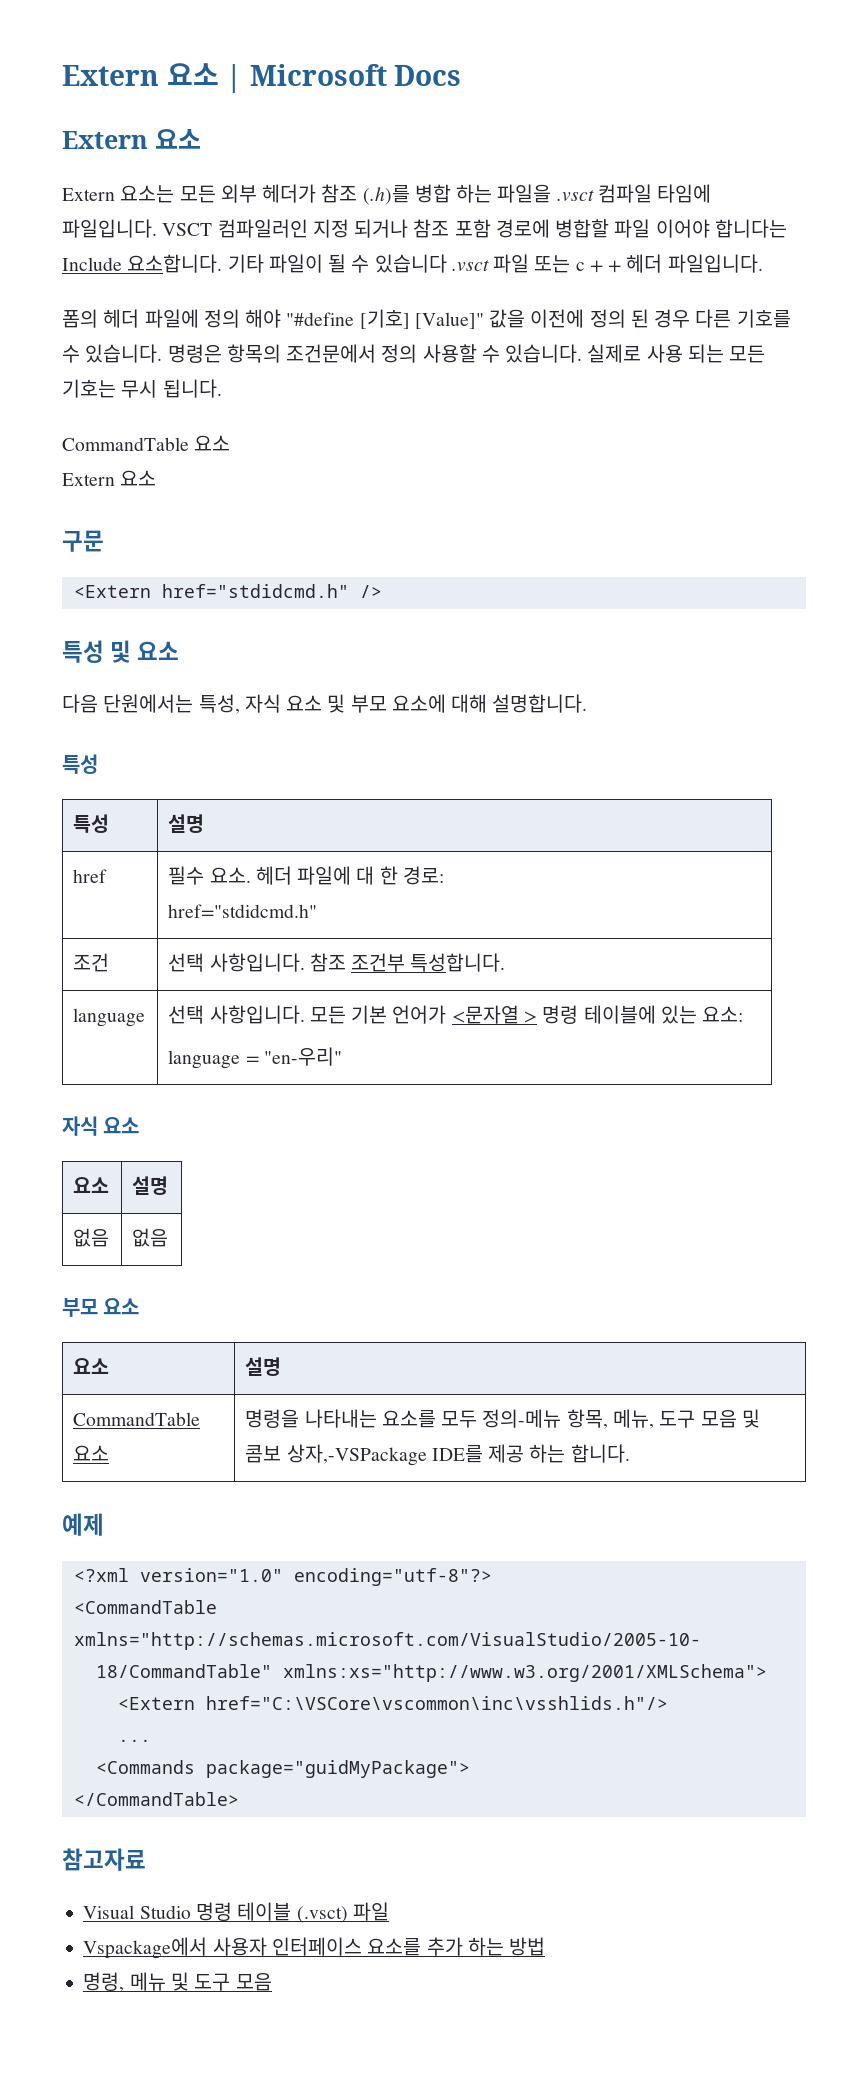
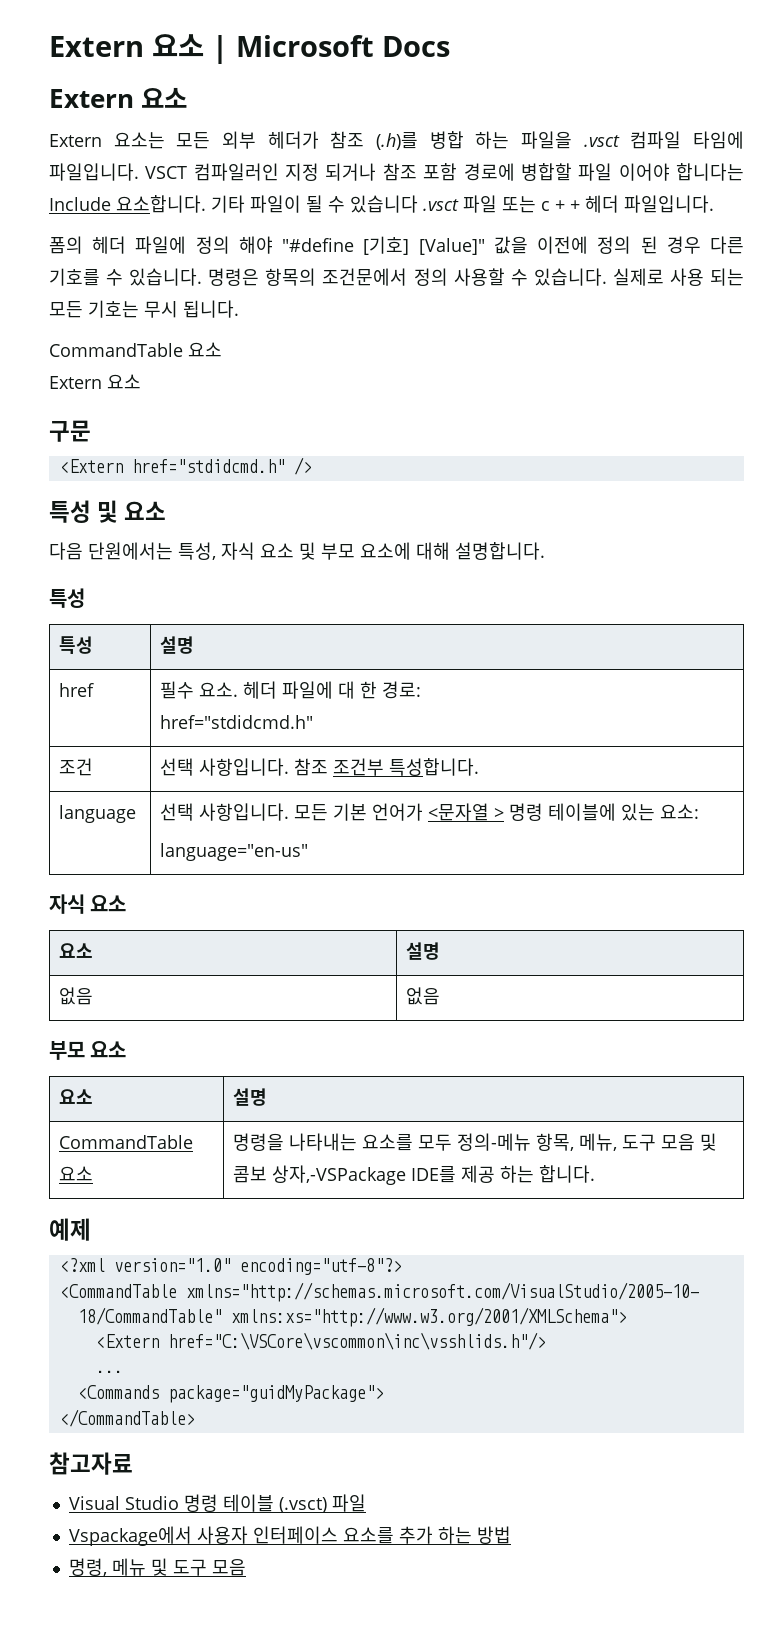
[168,1047,342,1069] language = "en-우리" -> [160,843,309,861] language="en-us"

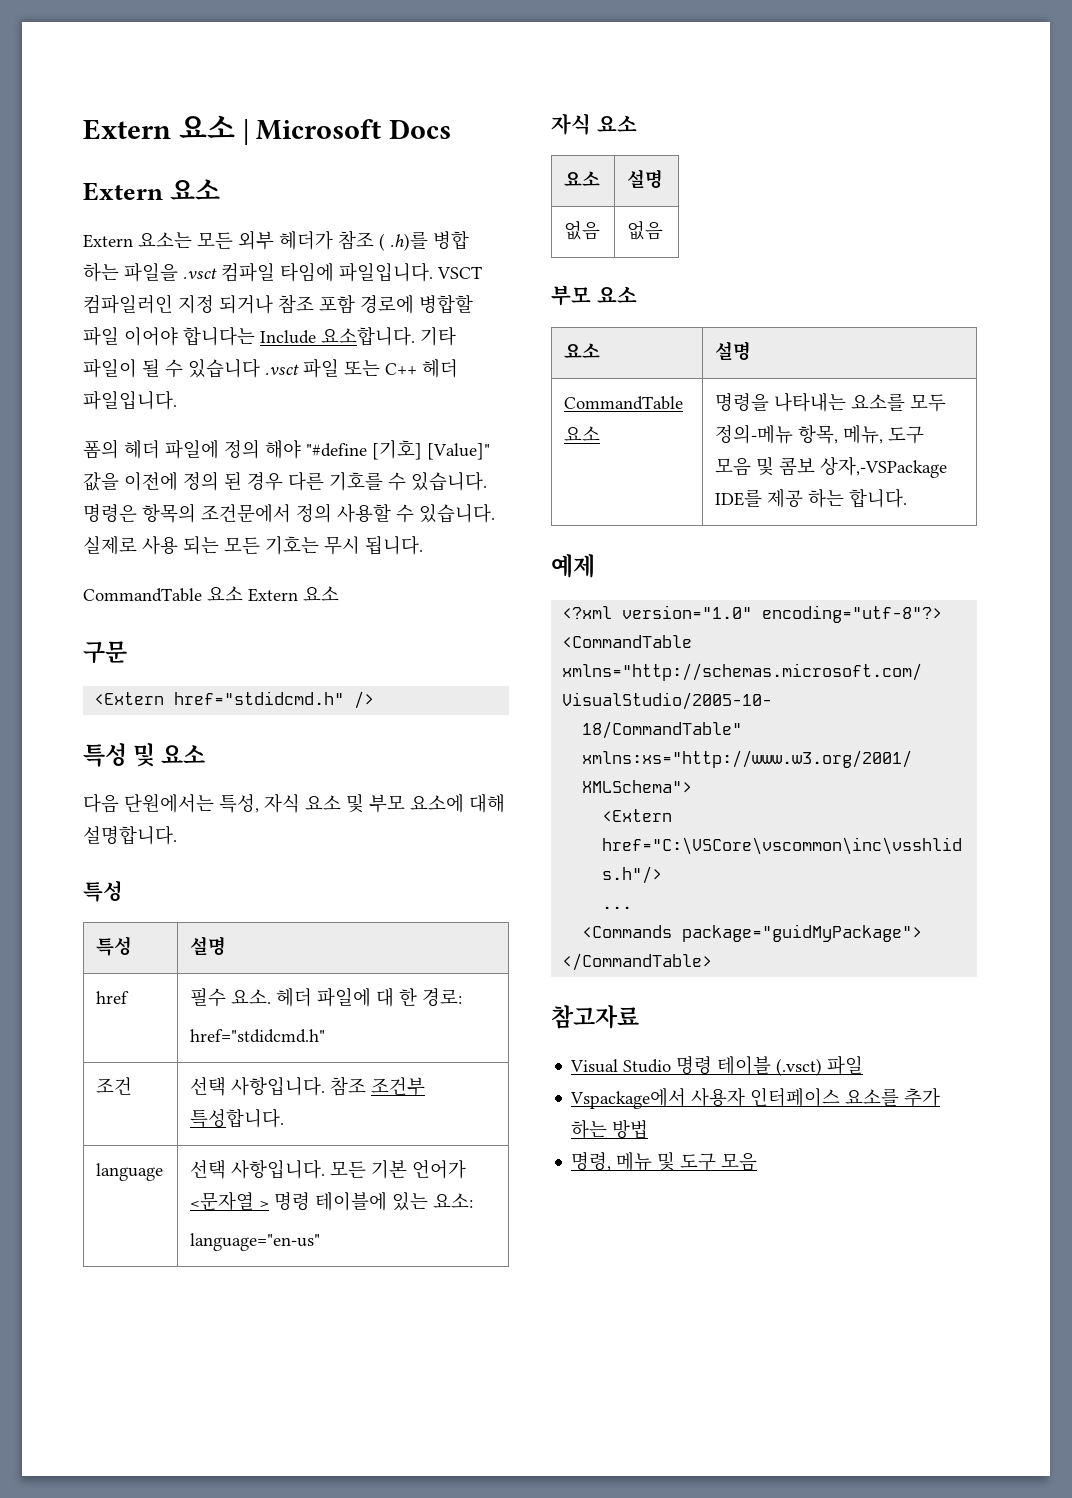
[376,132,418,150] (.h)를 -> [379,231,428,251] ( .h)를
[541,200,580,211] c + + -> [385,363,417,375] C++
(222, 349) // -> (243, 593) none

